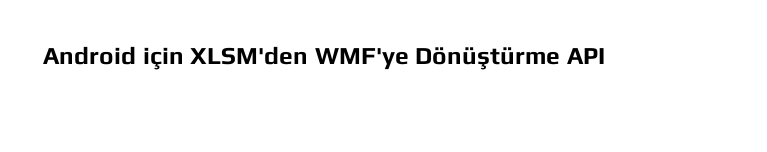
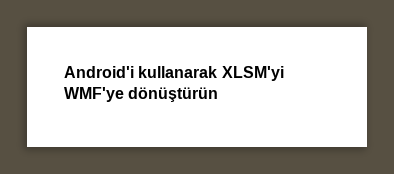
[43,46,606,70] Android için XLSM'den WMF'ye Dönüştürme API -> [64,66,284,81] [64,87,219,102] Android'i kullanarak XLSM'yi WMF'ye dönüştürün

